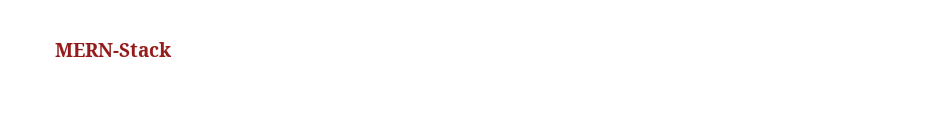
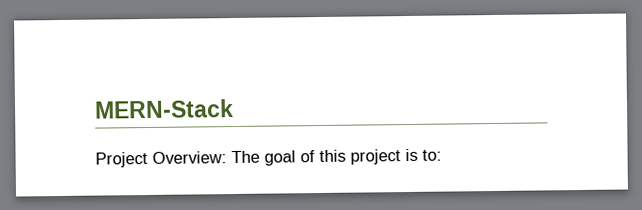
(172, 49) none -> [95,148,442,168] // Project Overview: The goal of this project is to:

